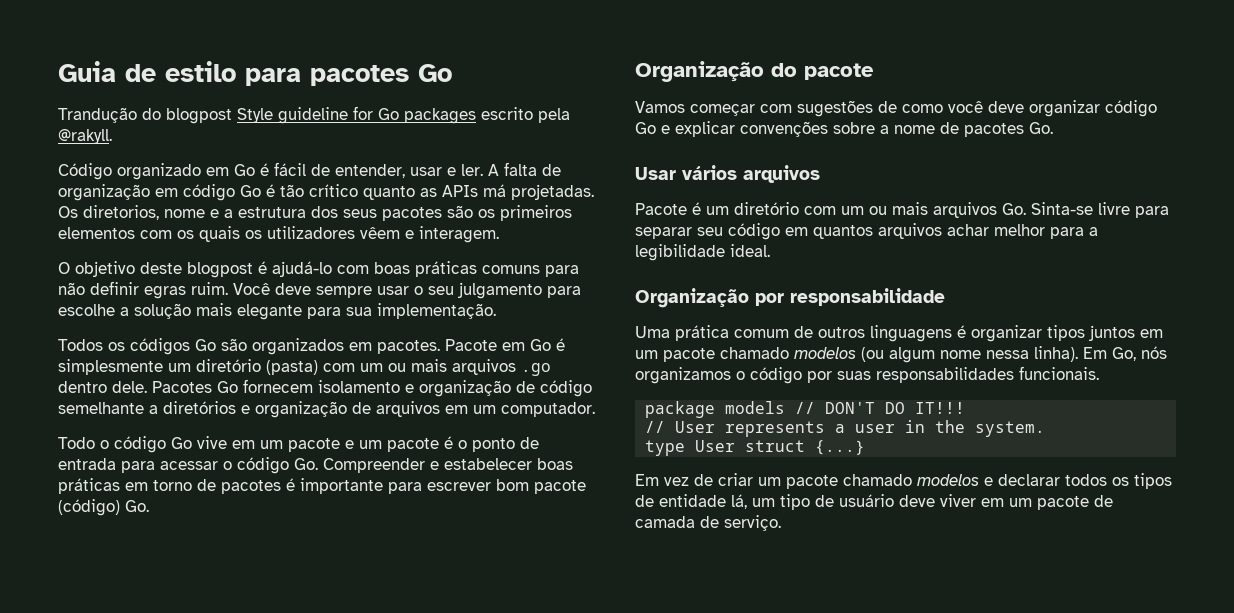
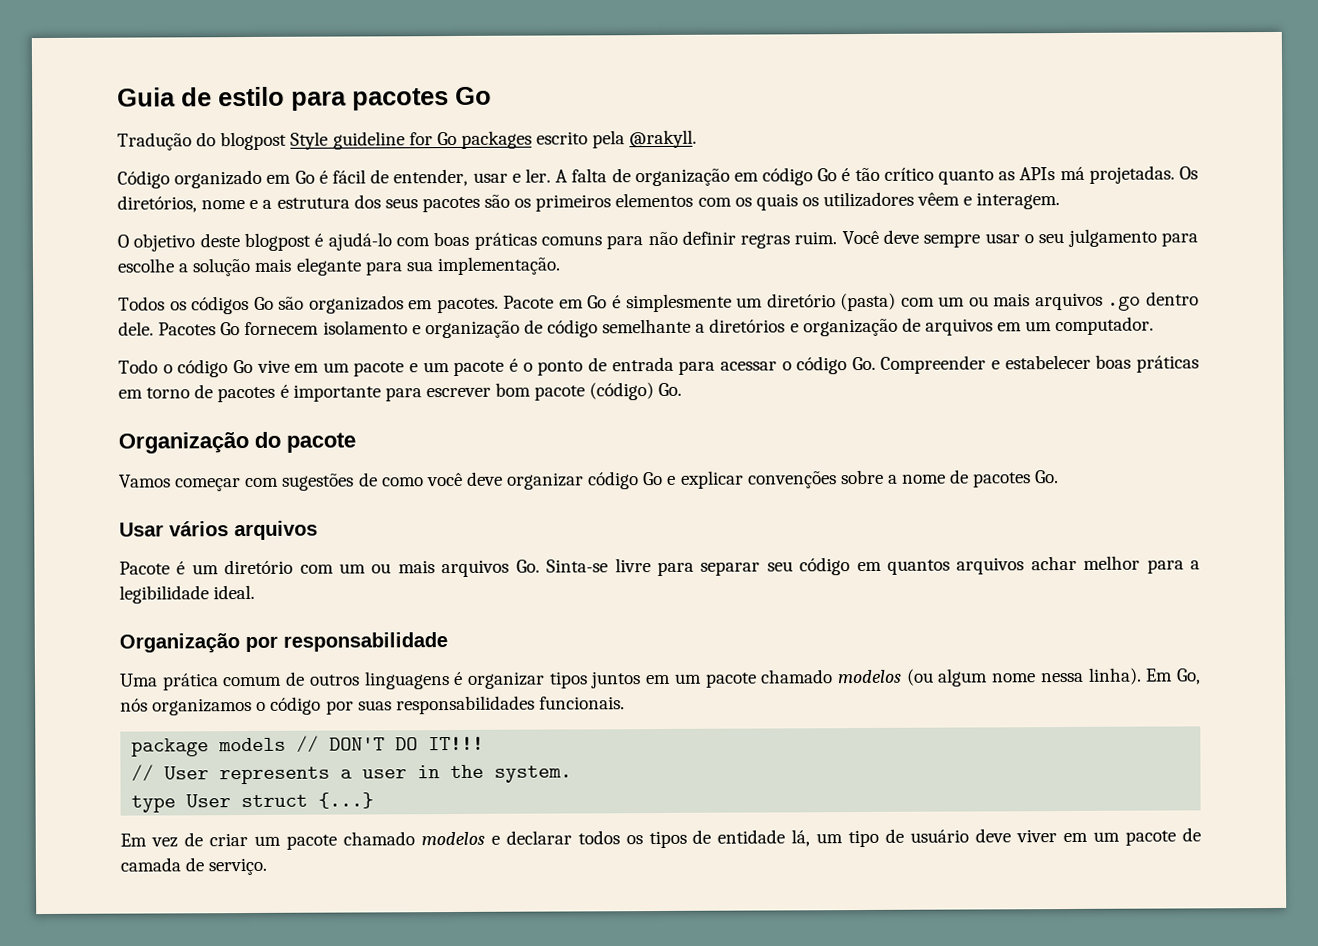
[58,107,137,123] Trandução -> [117,132,192,151] Tradução
[83,205,159,220] diretorios, -> [117,195,197,213] diretórios,
[144,286,186,299] egras -> [740,233,791,249] regras

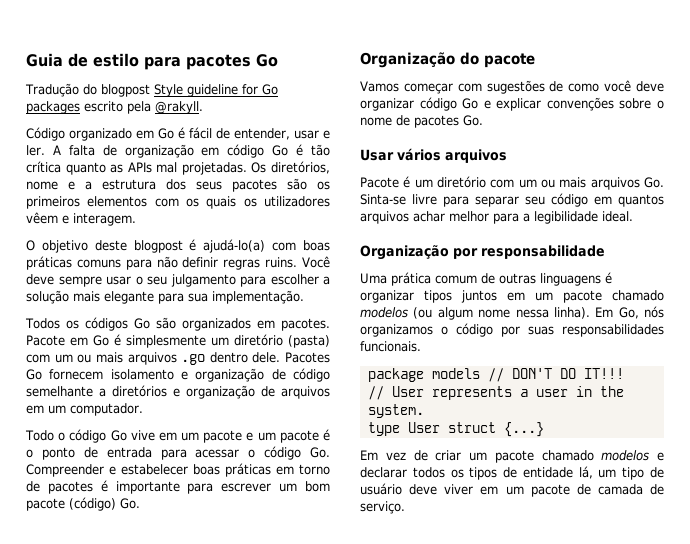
[883,167,934,181] crítico -> [26,161,61,173] crítica
[1059,166,1085,181] má -> [156,162,178,173] mal
[327,232,392,251] ajudá-lo -> [203,239,266,253] ajudá-lo(a)
[794,231,838,245] ruim. -> [265,257,298,268] ruins.
[117,258,175,273] escolhe -> [270,274,319,285] escolher
(491, 392) none -> [279,483,298,492] um
[887,474,898,484] a -> [657,100,664,109] o
[308,674,360,686] outros -> [499,273,536,284] outras

